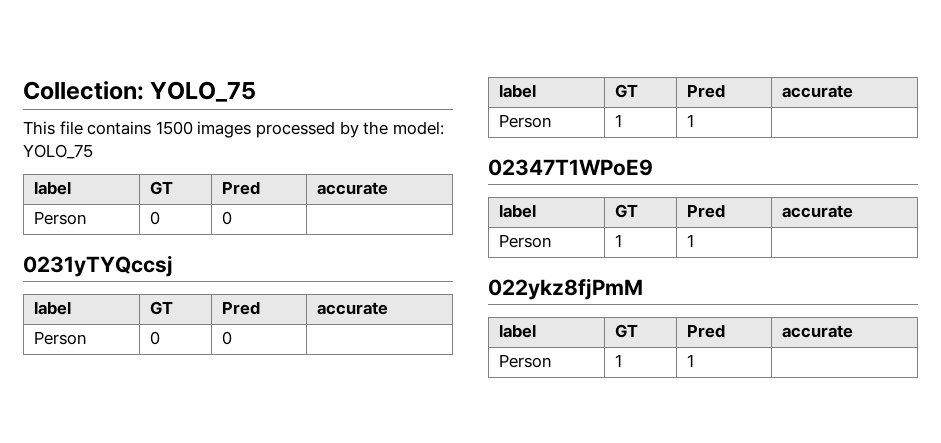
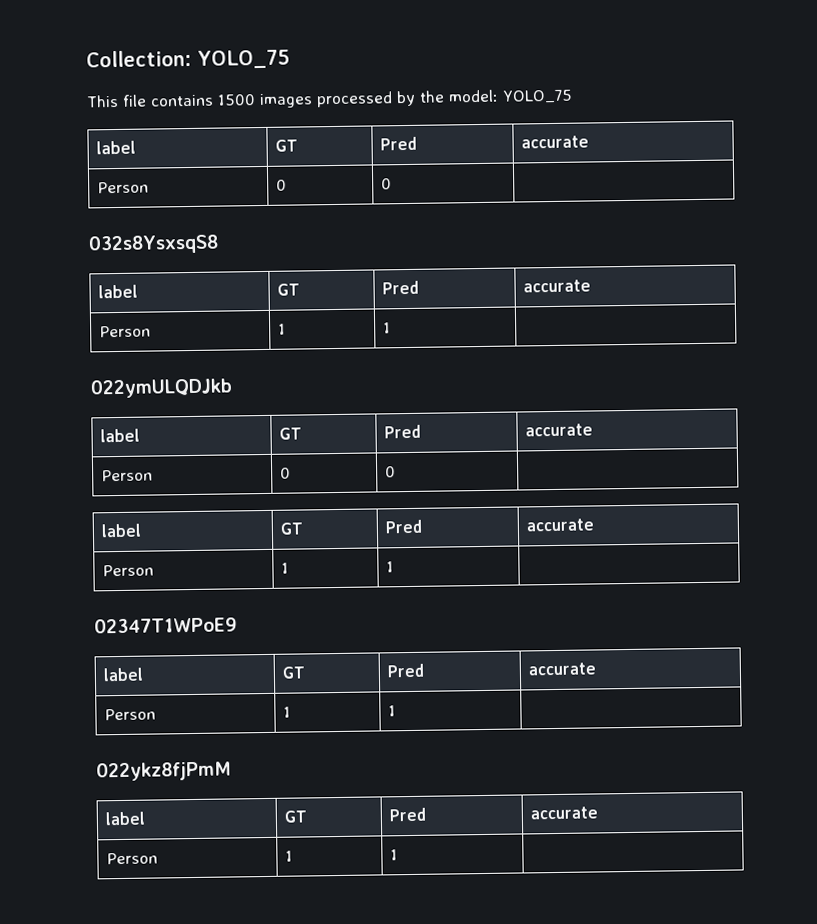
[23,255,173,277] 0231yTYQccsj -> [88,234,219,255] [98,284,139,299] [277,283,301,296] [382,280,420,295] [523,279,592,293] [99,325,152,338] [278,323,287,335] [383,322,392,334] [90,378,233,399] 032s8YsxsqS8 // label | GT | Pred | accurate // Person | 1 | 1 | // 022ymULQDJkb

